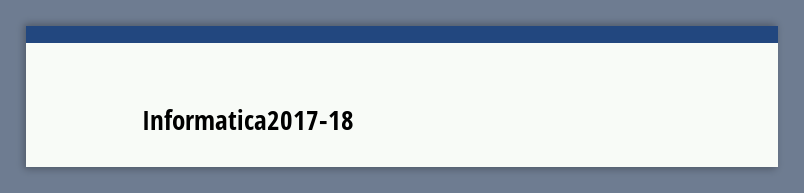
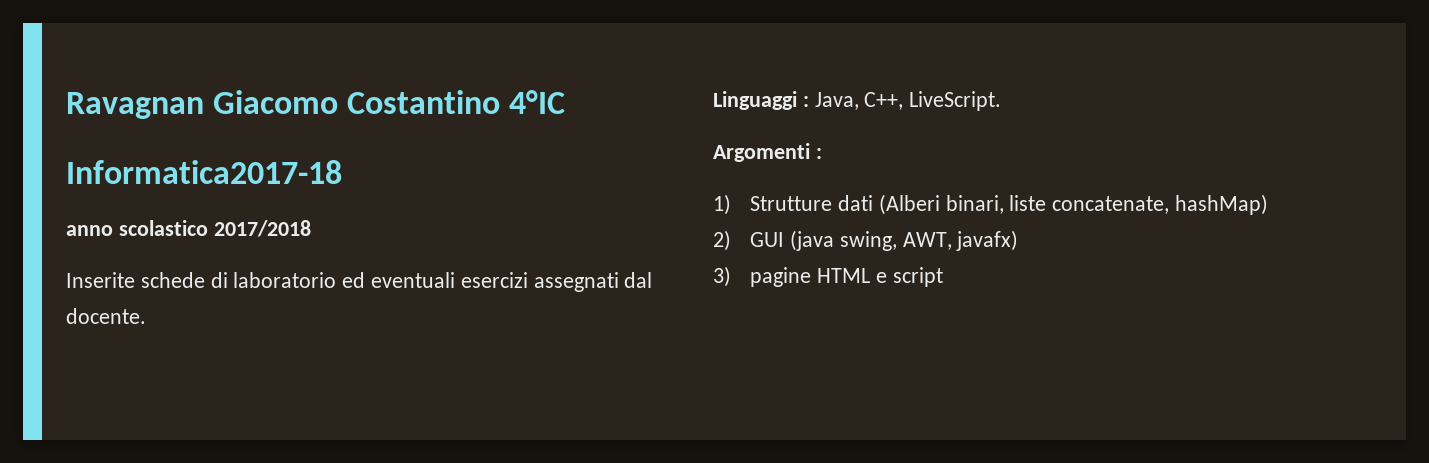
[142,109,354,130] Informatica2017-18 -> [66,90,566,119] [66,160,342,184] [66,220,311,237] [66,272,653,292] [66,308,146,324] [713,91,1002,111] [713,143,822,162] [713,194,1269,215] [713,230,1019,251] [713,266,943,287] Ravagnan Giacomo Costantino 4°IC // Informatica2017-18 // anno scolastico 2017/2018 // Inserite schede di laboratorio ed eventuali esercizi assegnati dal docente. // Linguaggi : Java, C++, LiveScript. // Argomenti : // 1) Strutture dati (Alberi binari, liste concatenate, hashMap) // 2) GUI (java swing, AWT, javafx) // 3) pagine HTML e script

